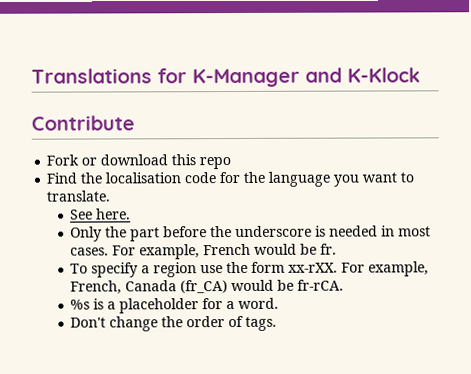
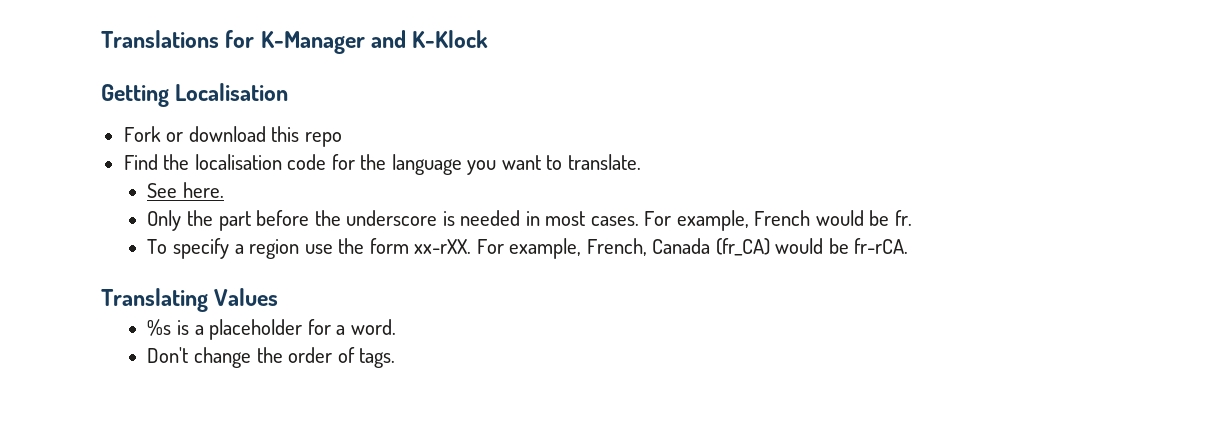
[31,115,135,131] Contribute -> [101,83,289,107] Getting Localisation
(345, 285) none -> [101,288,279,312] // Translating Values

